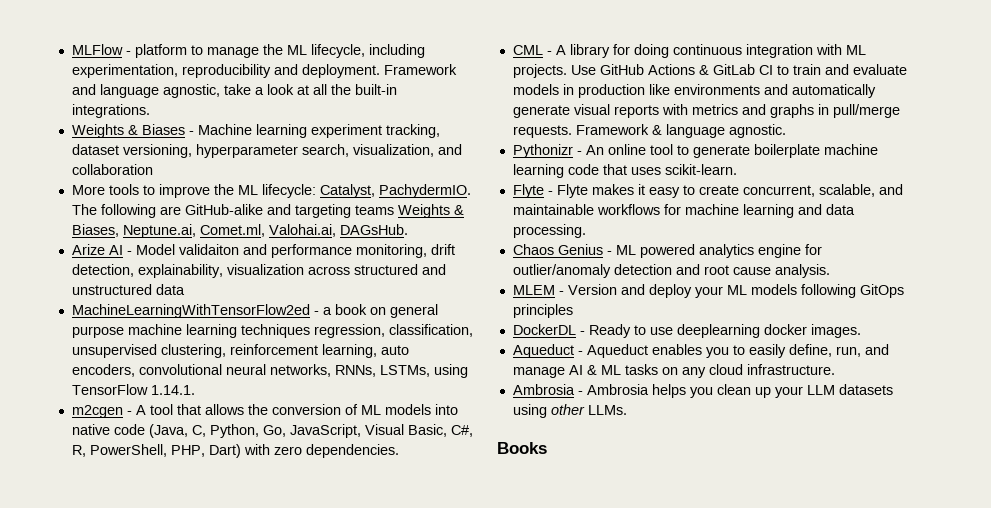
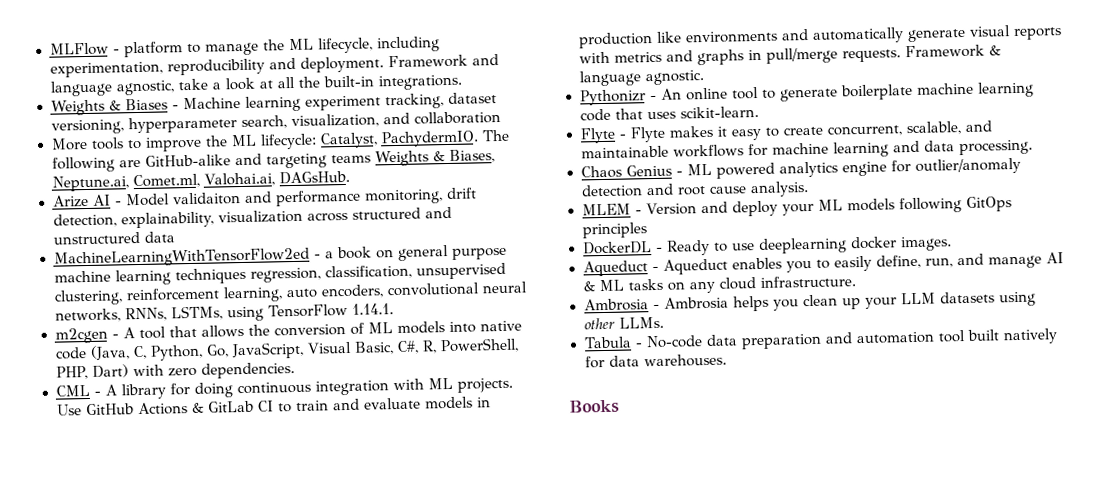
(627, 410) none -> [583,328,1059,350] [584,353,727,369] // Tabula - No-code data preparation and automation tool built natively for data warehouses.

